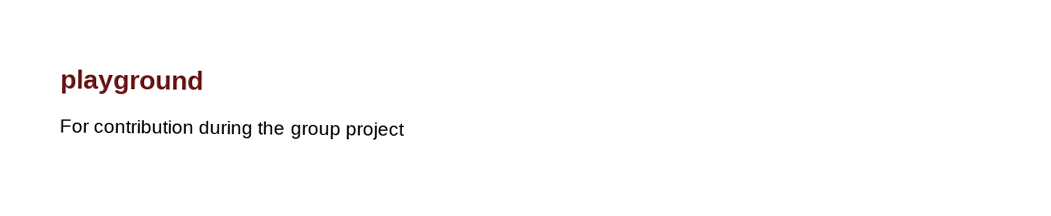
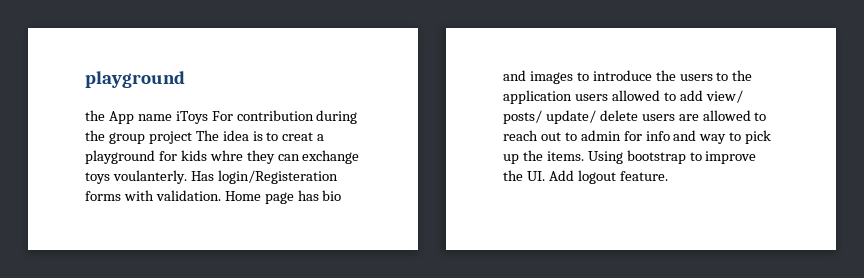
(204, 82) none -> [85,110,208,124] the App name iToys
(405, 131) none -> [195,130,325,141] [85,150,360,164] [85,170,338,184] [85,190,342,204] [503,70,753,84] [503,90,743,104] [503,110,767,124] [503,130,772,144] [503,150,757,164] [503,170,668,184] The idea is to creat a playground for kids whre they can exchange toys voulanterly. Has login/Registeration forms with validation. Home page has bio and images to introduce the users to the application users allowed to add view/ posts/ update/ delete users are allowed to reach out to admin for info and way to pick up the items. Using bootstrap to improve the UI. Add logout feature.

